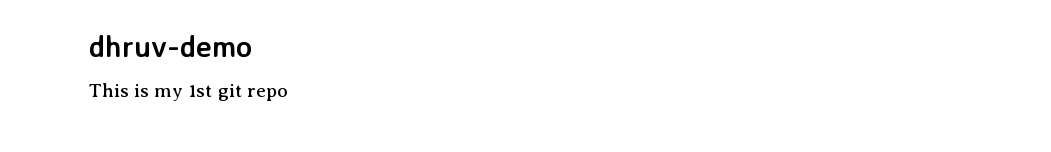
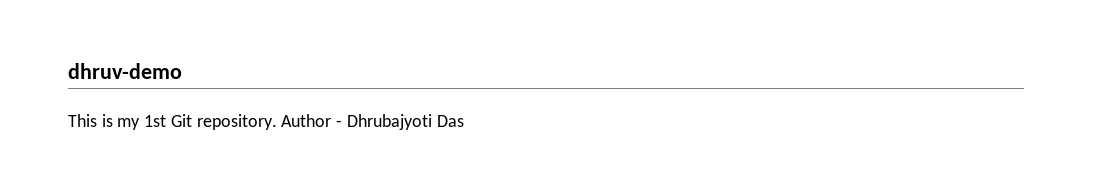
[217,84,288,101] git repo -> [170,114,464,130] Git repository. Author - Dhrubajyoti Das

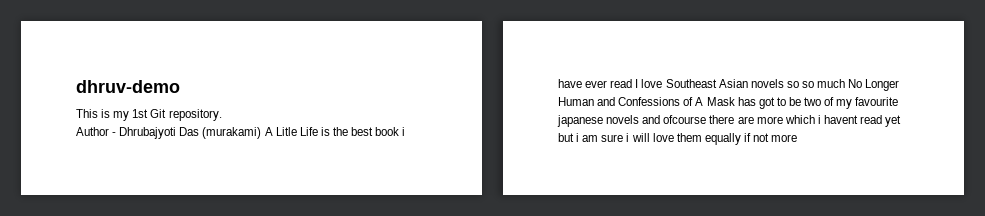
(277, 122) none -> (222, 115) //
(464, 121) none -> [202,127,406,139] [558,79,900,91] [558,97,899,109] [557,115,902,127] [558,133,798,145] (murakami) A Litle Life is the best book i have ever read I love Southeast Asian novels so so much No Longer Human and Confessions of A Mask has got to be two of my favourite japanese novels and ofcourse there are more which i havent read yet but i am sure i will love them equally if not more

